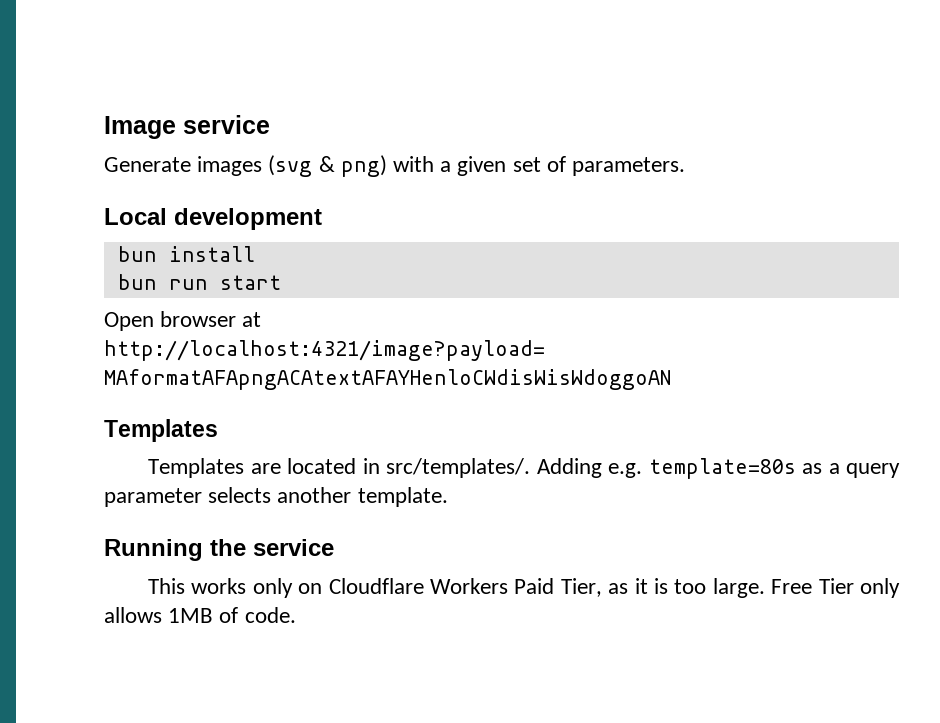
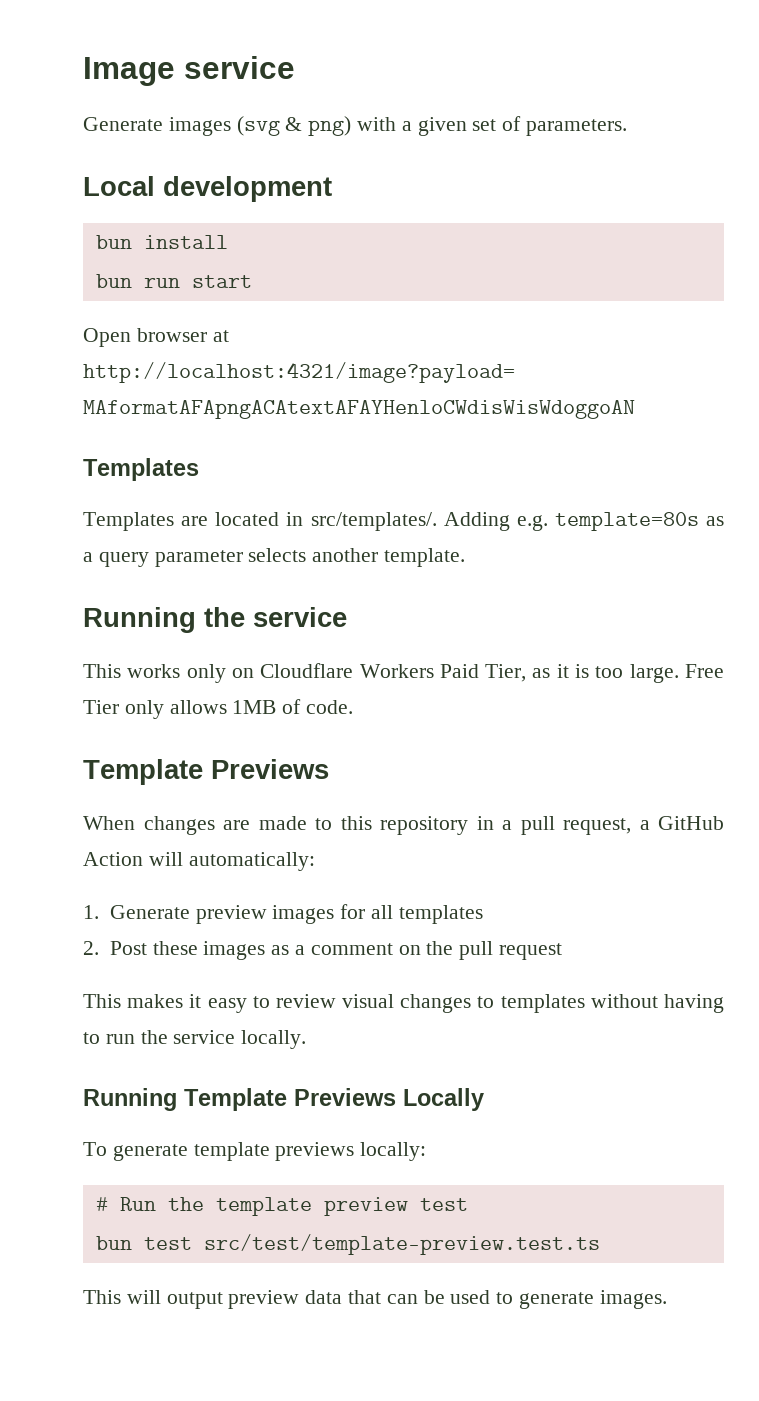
(296, 615) none -> [83,759,329,785] [83,816,724,835] [83,852,315,871] [83,904,483,924] [83,941,562,960] [83,994,724,1013] [83,1030,307,1049] [83,1088,484,1111] [83,1142,427,1161] [95,1197,468,1216] [95,1234,600,1255] [83,1290,667,1309] // Template Previews // When changes are made to this repository in a pull request, a GitHub Action will automatically: // 1. Generate preview images for all templates // 2. Post these images as a comment on the pull request // This makes it easy to review visual changes to templates without having to run the service locally. // Running Template Previews Locally // To generate template previews locally: // # Run the template preview test // bun test src/test/template-preview.test.ts // This will output preview data that can be used to generate images.

